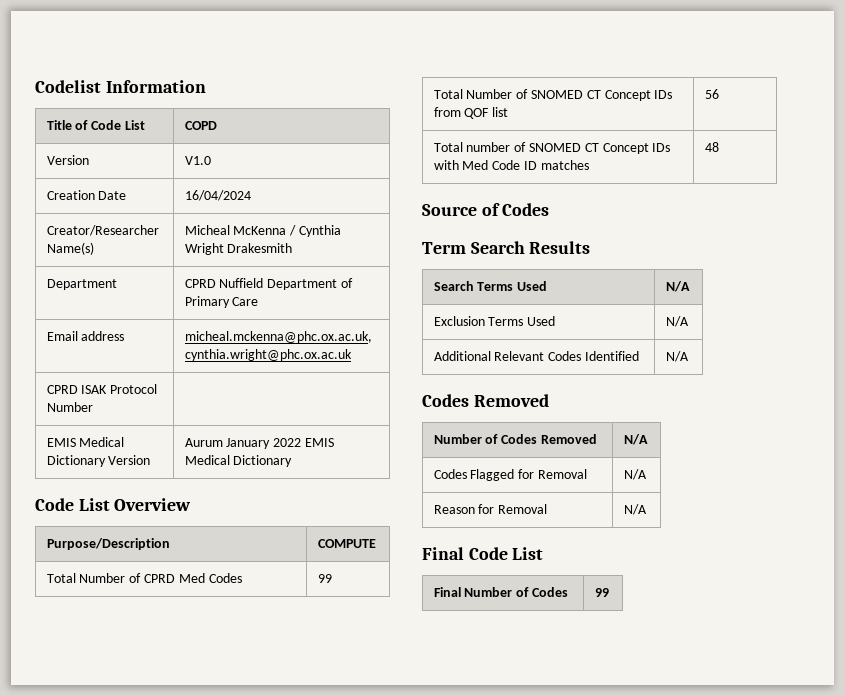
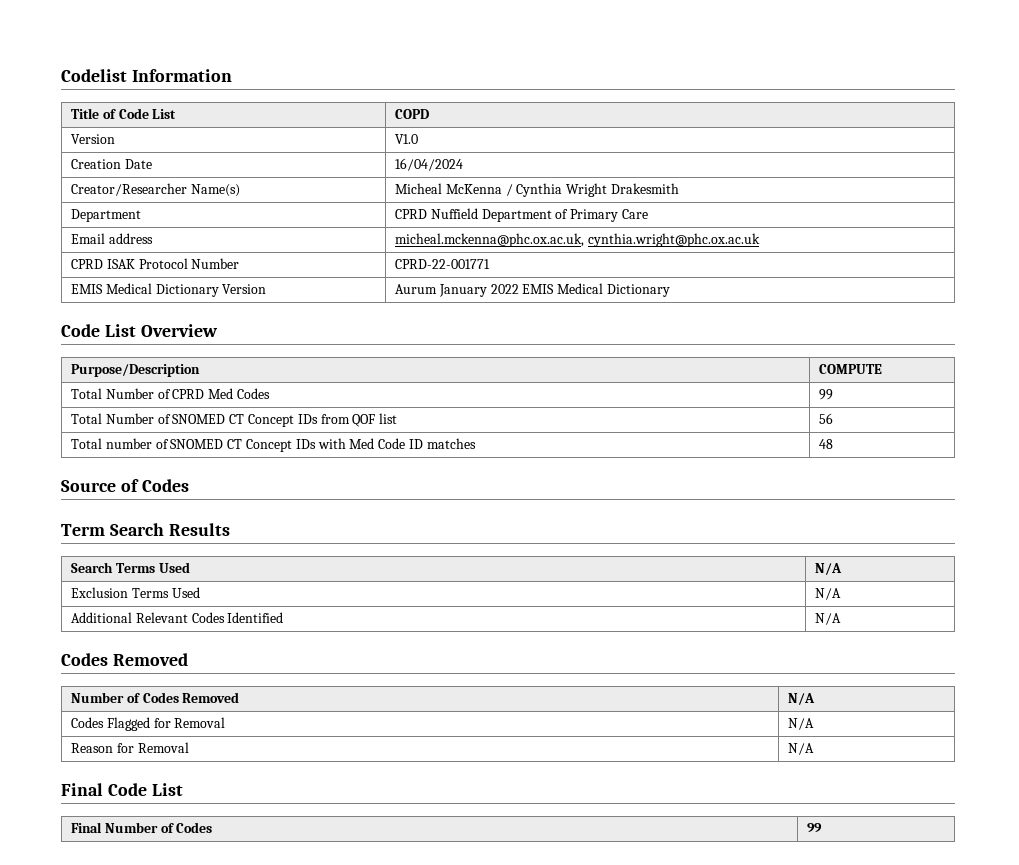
(93, 407) none -> [395,259,491,269] CPRD-22-001771

